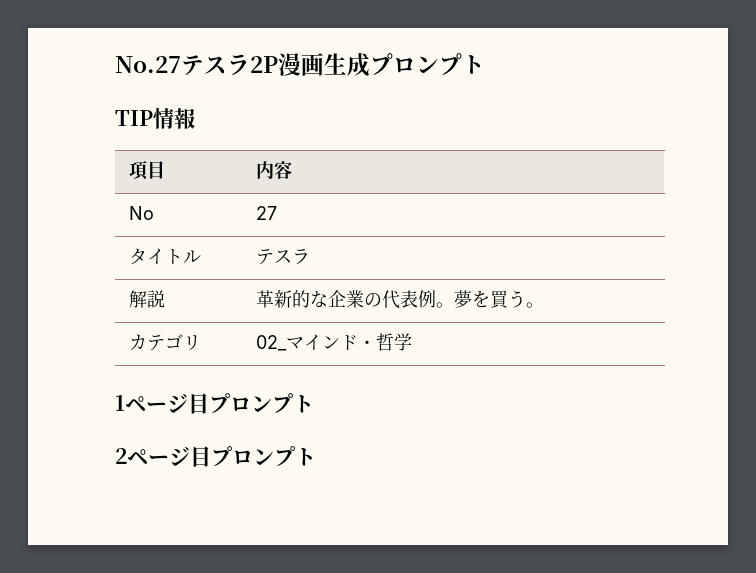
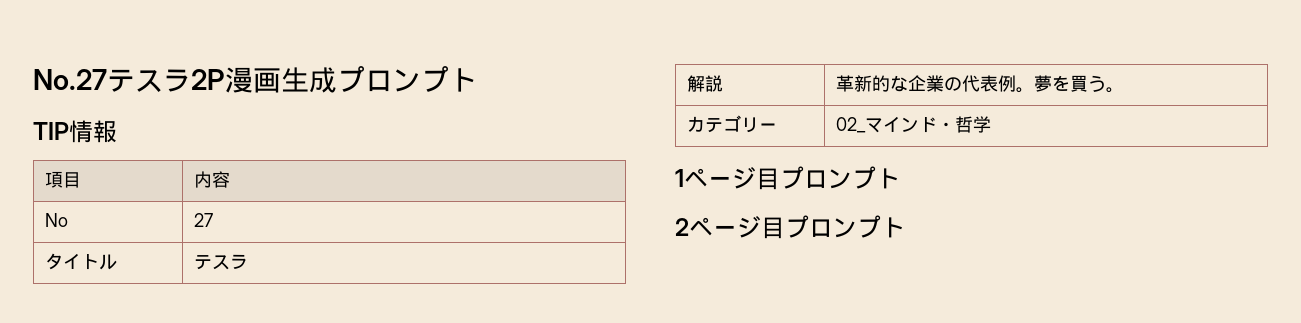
(202, 342) none -> [758,123,777,131] ー

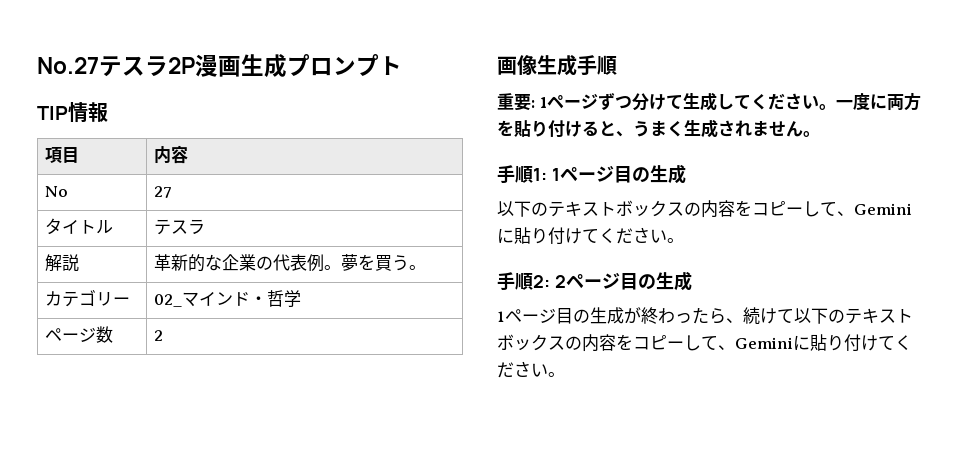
[675,166,900,190] [675,215,905,239] // 1ページ目プロンプト // 2ページ目プロンプト -> [45,326,114,343] [154,330,164,341] [497,54,617,76] [497,92,921,111] [497,119,820,138] [497,164,686,184] [497,200,912,218] [497,227,684,245] [497,271,692,291] [497,307,913,324] [497,334,912,352] [497,361,565,378] // ページ数 | 2 // 画像生成手順 // 重要: 1ページずつ分けて生成してください。一度に両方を貼り付けると、うまく生成されません。 // 手順1: 1ページ目の生成 // 以下のテキストボックスの内容をコピーして、Geminiに貼り付けてください。 // 手順2: 2ページ目の生成 // 1ページ目の生成が終わったら、続けて以下のテキストボックスの内容をコピーして、Geminiに貼り付けてください。

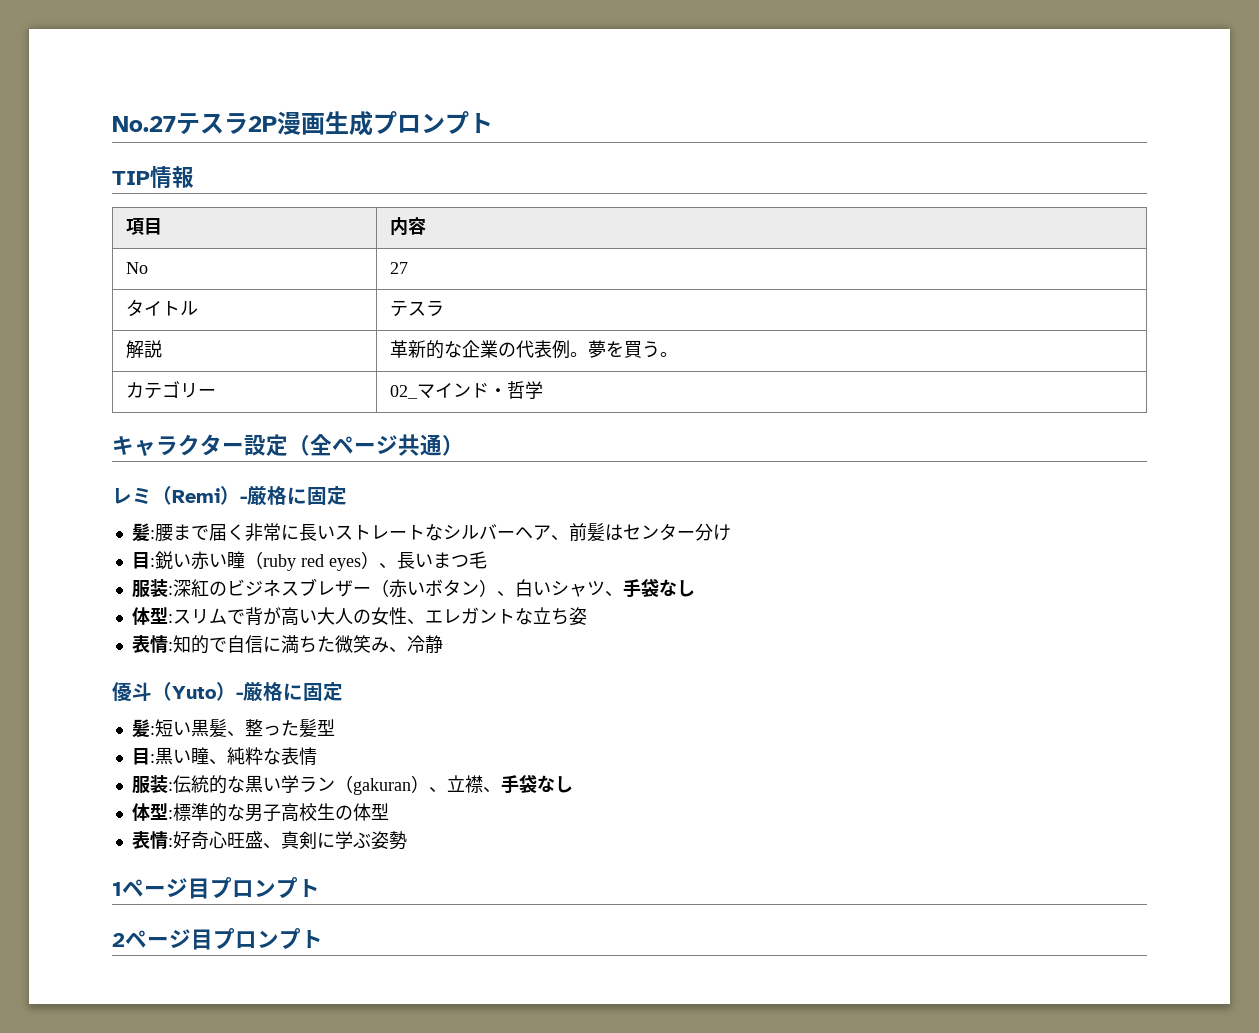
[45,326,114,343] [154,330,164,341] [497,54,617,76] [497,92,921,111] [497,119,820,138] [497,164,686,184] [497,200,912,218] [497,227,684,245] [497,271,692,291] [497,307,913,324] [497,334,912,352] [497,361,565,378] // ページ数 | 2 // 画像生成手順 // 重要: 1ページずつ分けて生成してください。一度に両方を貼り付けると、うまく生成されません。 // 手順1: 1ページ目の生成 // 以下のテキストボックスの内容をコピーして、Geminiに貼り付けてください。 // 手順2: 2ページ目の生成 // 1ページ目の生成が終わったら、続けて以下のテキストボックスの内容をコピーして、Geminiに貼り付けてください。 -> [112,434,464,456] [112,485,347,506] [131,522,731,542] [131,551,487,571] [131,578,695,598] [131,607,587,626] [131,635,443,654] [112,681,343,702] [131,718,335,738] [131,747,317,766] [131,775,573,795] [131,803,389,822] [131,831,407,850] [112,877,320,899] [112,928,323,950] // キャラクター設定（全ページ共通） // レミ（Remi）-厳格に固定 // 髪:腰まで届く非常に長いストレートなシルバーヘア、前髪はセンター分け // 目:鋭い赤い瞳（ruby red eyes）、長いまつ毛 // 服装:深紅のビジネスブレザー（赤いボタン）、白いシャツ、手袋なし // 体型:スリムで背が高い大人の女性、エレガントな立ち姿 // 表情:知的で自信に満ちた微笑み、冷静 // 優斗（Yuto）-厳格に固定 // 髪:短い黒髪、整った髪型 // 目:黒い瞳、純粋な表情 // 服装:伝統的な黒い学ラン（gakuran）、立襟、手袋なし // 体型:標準的な男子高校生の体型 // 表情:好奇心旺盛、真剣に学ぶ姿勢 // 1ページ目プロンプト // 2ページ目プロンプト

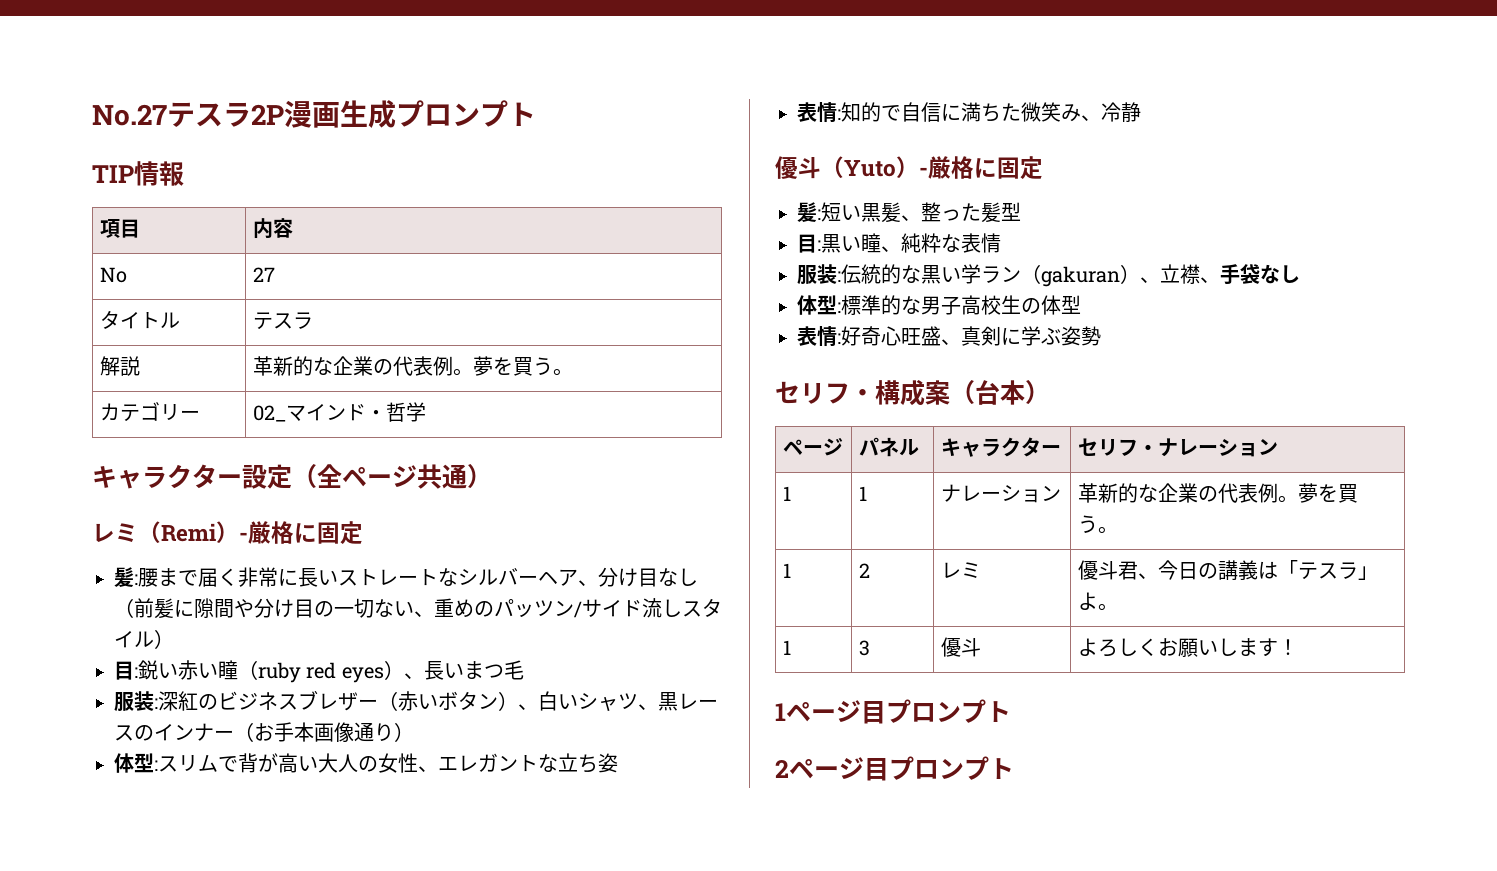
[568,522,731,542] 前髪はセンター分け -> [598,567,698,587] [114,598,722,619] [114,629,174,649] 分け目なし（前髪に隙間や分け目の一切ない、重めのパッツン/サイド流しスタイル）
[622,579,695,598] 手袋なし -> [658,692,718,711] [114,722,414,742] 黒レースのインナー（お手本画像通り）
(407, 840) none -> [775,380,1050,406] [783,438,844,456] [859,437,920,457] [941,437,1062,457] [1078,438,1279,457] [783,486,792,501] [859,486,868,501] [941,484,1062,503] [1078,483,1359,503] [1078,515,1119,534] [783,563,792,578] [859,563,871,578] [941,562,982,578] [1078,560,1379,580] [1078,592,1119,611] [783,640,792,655] [859,640,871,656] [941,637,982,657] [1078,638,1299,657] // セリフ・構成案（台本） // ページ | パネル | キャラクター | セリフ・ナレーション // 1 | 1 | ナレーション | 革新的な企業の代表例。夢を買う。 // 1 | 2 | レミ | 優斗君、今日の講義は「テスラ」よ。 // 1 | 3 | 優斗 | よろしくお願いします！

